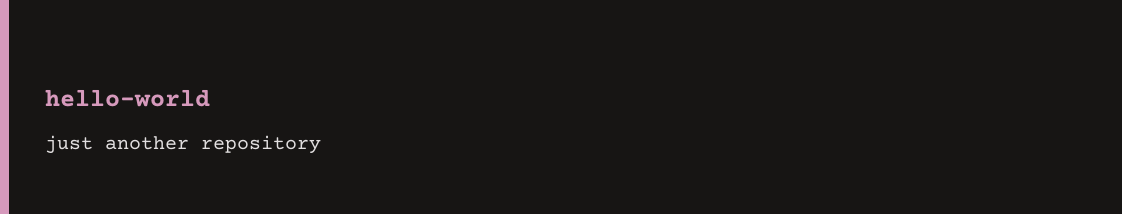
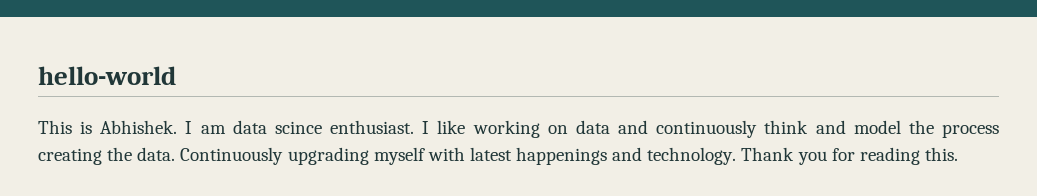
[45,135,321,154] just another repository -> [38,120,999,138] [38,147,958,165] This is Abhishek. I am data scince enthusiast. I like working on data and continuously think and model the process creating the data. Continuously upgrading myself with latest happenings and technology. Thank you for reading this.

